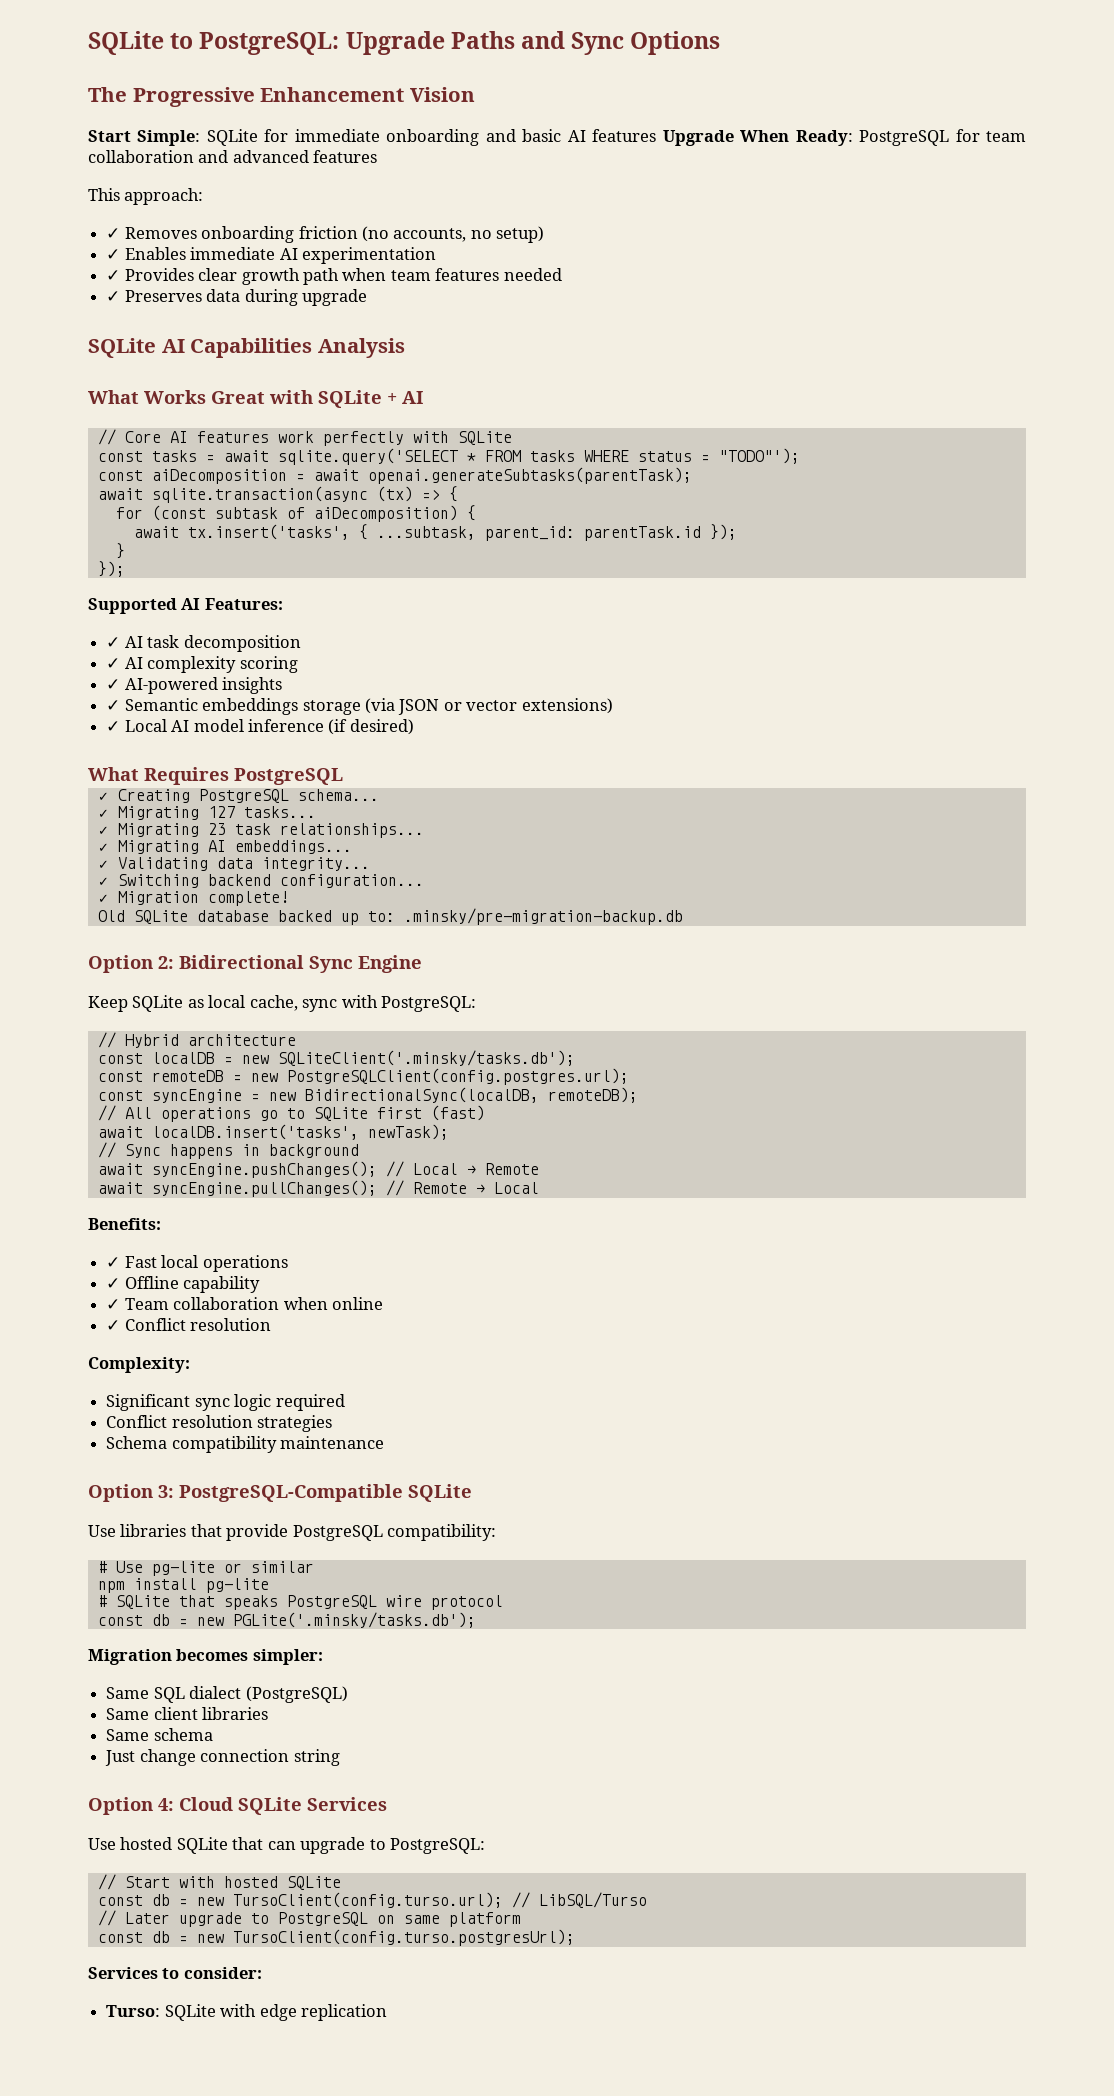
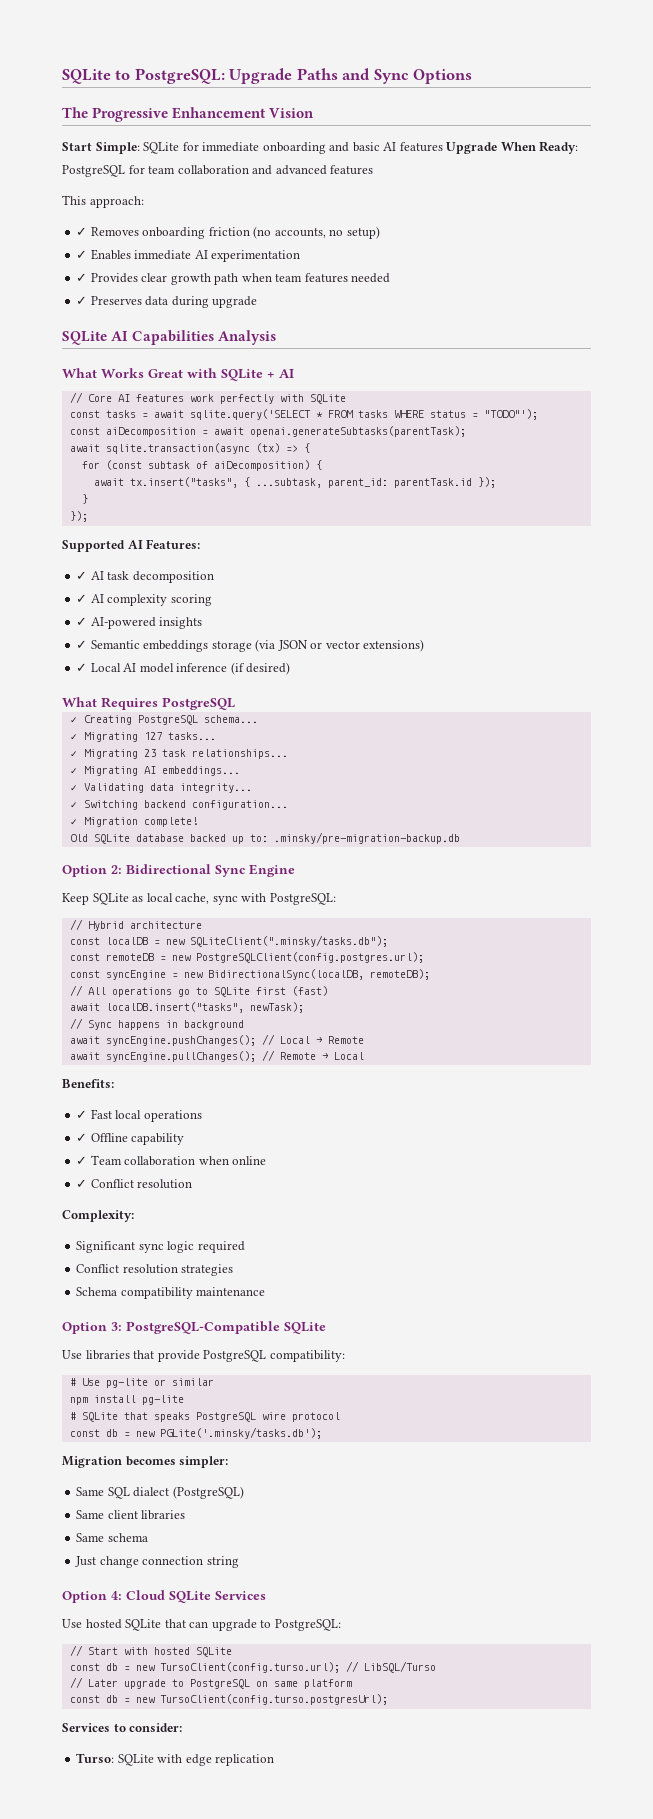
[187,524,350,540] tx.insert('tasks', -> [129,477,238,488] tx.insert("tasks",
[277,1050,575,1066] SQLiteClient('.minsky/tasks.db'); -> [189,935,388,947] SQLiteClient(".minsky/tasks.db");
[151,1124,359,1140] localDB.insert('tasks', -> [105,1002,244,1013] localDB.insert("tasks",

